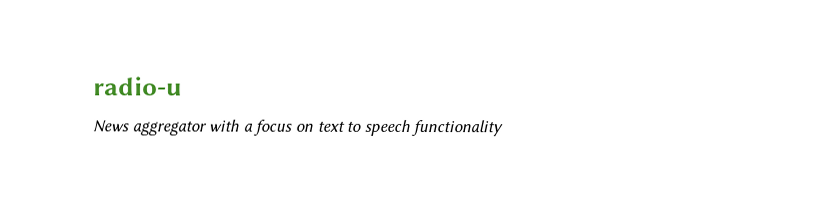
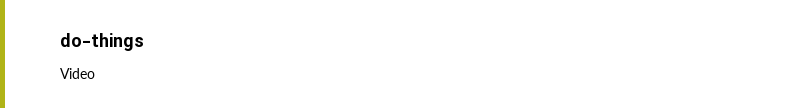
[93,76,183,96] [92,119,504,137] radio-u // News aggregator with a focus on text to speech functionality -> [60,33,144,51] [60,68,95,79] do-things // Video

